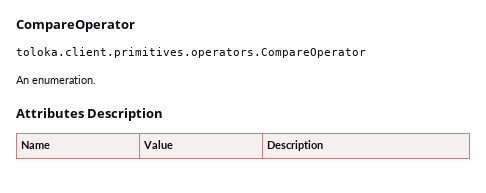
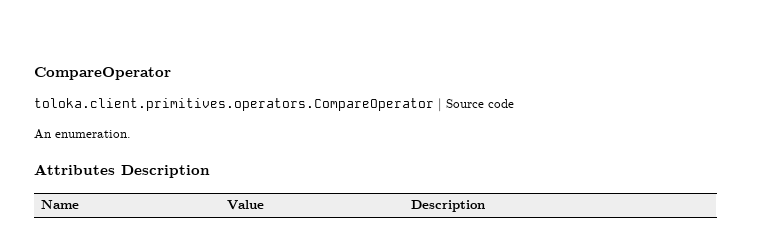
(366, 52) none -> [438,98,514,112] | Source code

